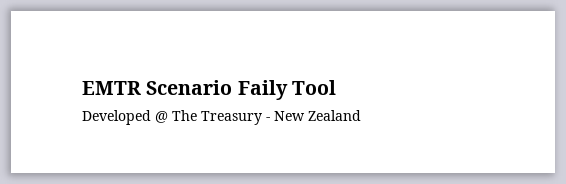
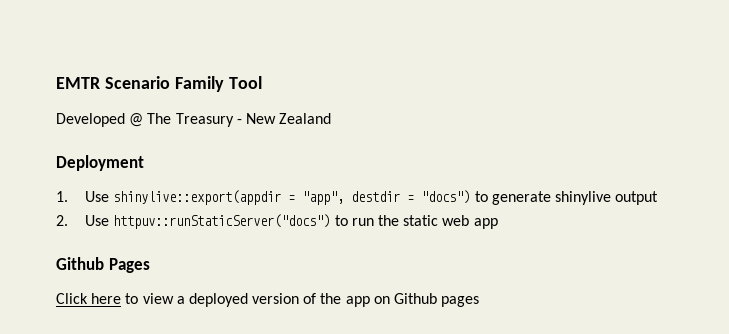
[237,80,288,100] Faily -> [174,76,224,92] Family
(361, 115) none -> [56,155,144,171] [56,190,659,205] [56,214,498,229] [56,257,150,273] [56,293,480,307] // Deployment // 1. Use shinylive::export(appdir = "app", destdir = "docs") to generate shinylive output // 2. Use httpuv::runStaticServer("docs") to run the static web app // Github Pages // Click here to view a deployed version of the app on Github pages

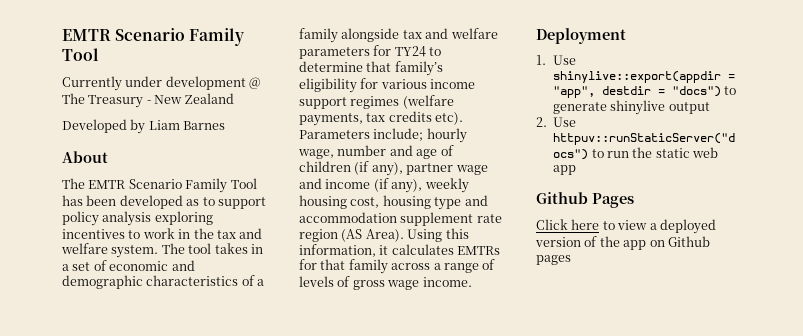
[56,113,125,127] Developed -> [62,76,246,91] Currently under development
(332, 118) none -> [62,119,226,134] [62,151,108,163] [62,178,257,193] [62,195,266,209] [62,211,213,226] [62,228,263,239] [61,243,263,258] [62,260,195,271] [62,275,265,289] [299,28,498,43] [299,45,442,59] [299,61,443,76] [299,78,476,93] [299,95,454,109] [299,111,464,126] [299,128,467,143] [298,145,454,159] [299,161,488,176] [299,178,469,193] [299,195,488,210] [299,212,502,226] [299,228,469,242] [299,244,501,257] [299,259,496,274] [299,276,472,290] // Developed by Liam Barnes // About // The EMTR Scenario Family Tool has been developed as to support policy analysis exploring incentives to work in the tax and welfare system. The tool takes in a set of economic and demographic characteristics of a family alongside tax and welfare parameters for TY24 to determine that family’s eligibility for various income support regimes (welfare payments, tax credits etc). Parameters include; hourly wage, number and age of children (if any), partner wage and income (if any), weekly housing cost, housing type and accommodation supplement rate region (AS Area). Using this information, it calculates EMTRs for that family across a range of levels of gross wage income.

